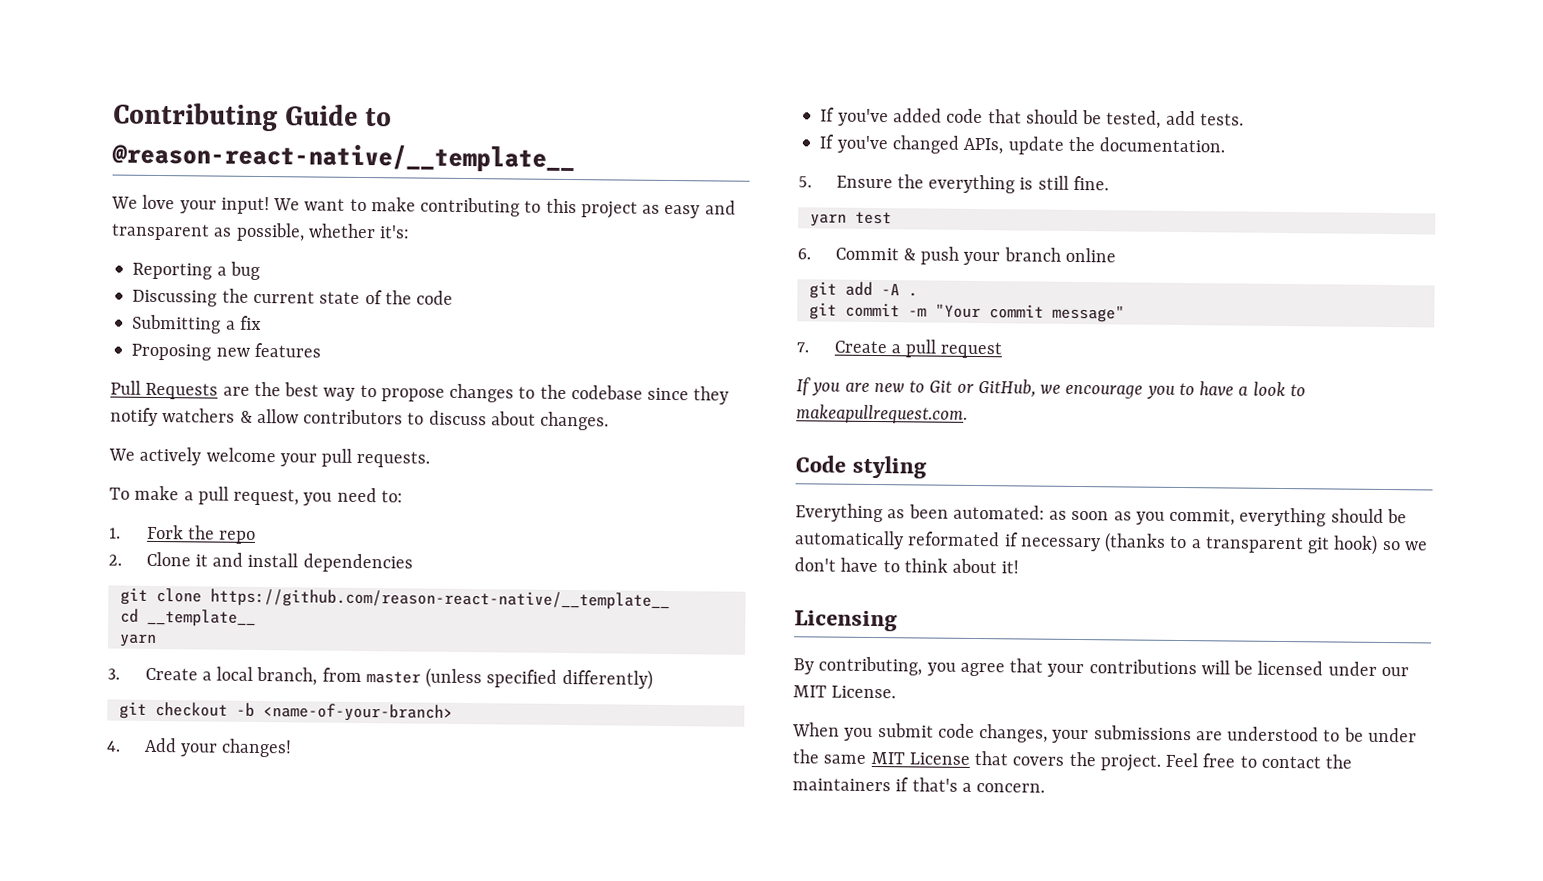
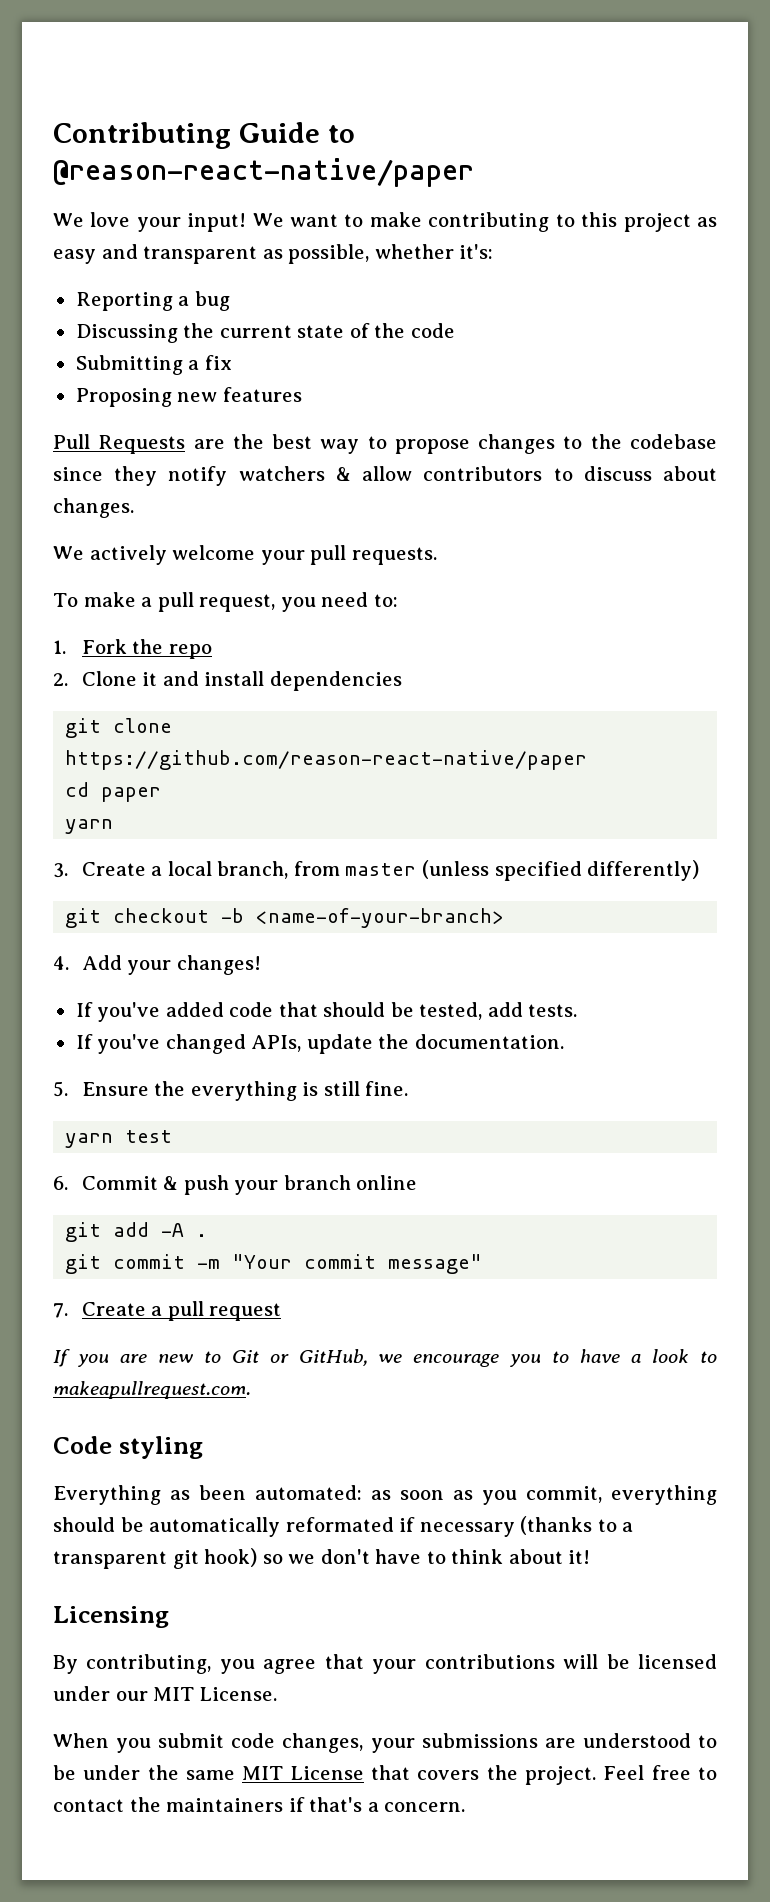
[112,142,575,173] @reason-react-native/__template__ -> [53,158,474,187] @reason-react-native/paper
[209,588,670,611] https://github.com/reason-react-native/__template__ -> [65,750,588,770] https://github.com/reason-react-native/paper
[146,608,256,627] __template__ -> [101,787,162,802] paper

